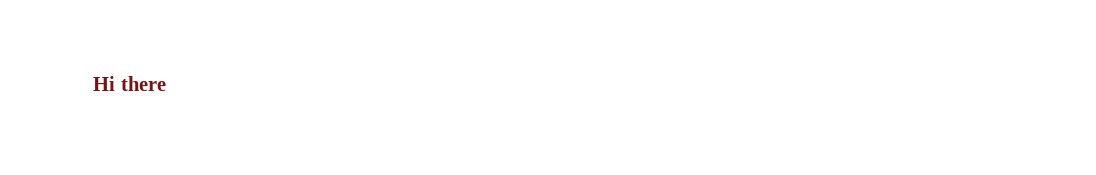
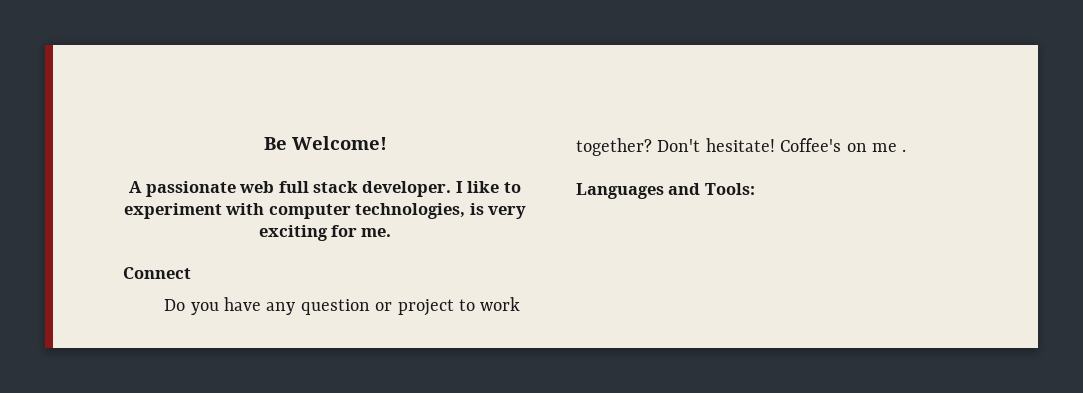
[93,76,166,91] Hi there -> [263,136,387,150] [129,181,521,197] [123,203,527,219] [258,225,392,241] [123,267,191,279] [164,297,521,316] [576,138,907,156] [576,183,755,199] Be Welcome! // A passionate web full stack developer. I like to experiment with computer technologies, is very exciting for me. // Connect // Do you have any question or project to work together? Don't hesitate! Coffee's on me . // Languages and Tools:

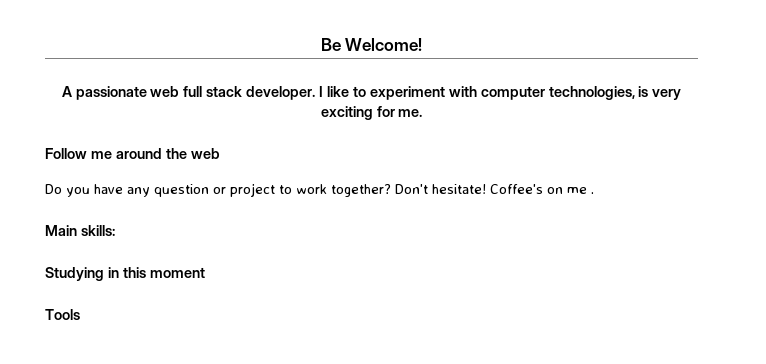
[123,267,191,279] Connect -> [45,148,220,159] Follow me around the web
[576,183,755,199] Languages and Tools: -> [45,225,115,236] [45,267,205,281] [45,309,80,320] Main skills: // Studying in this moment // Tools

